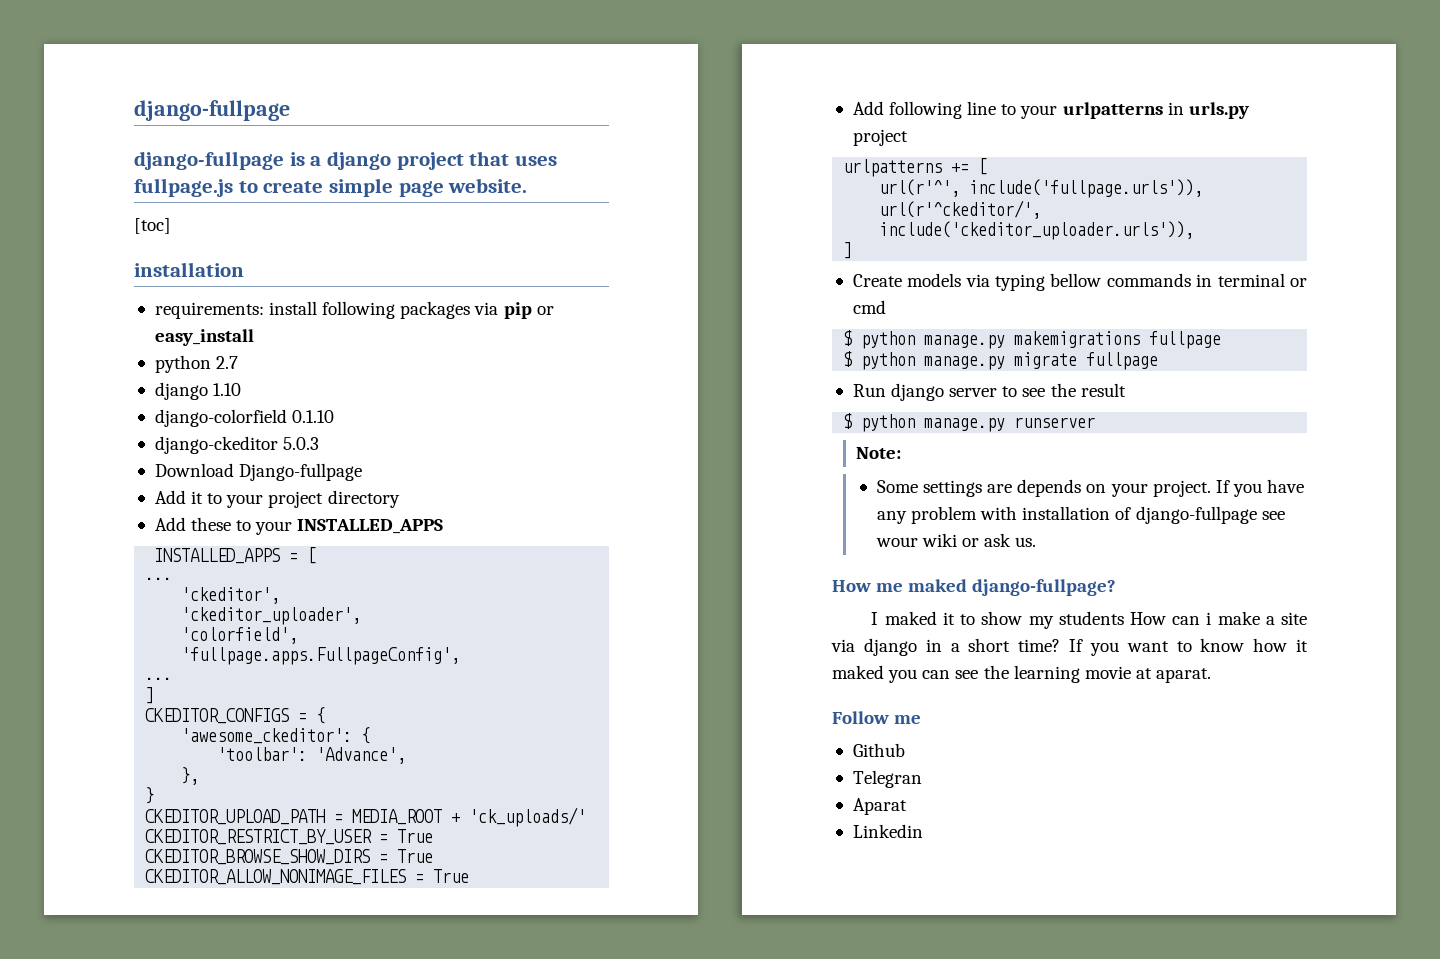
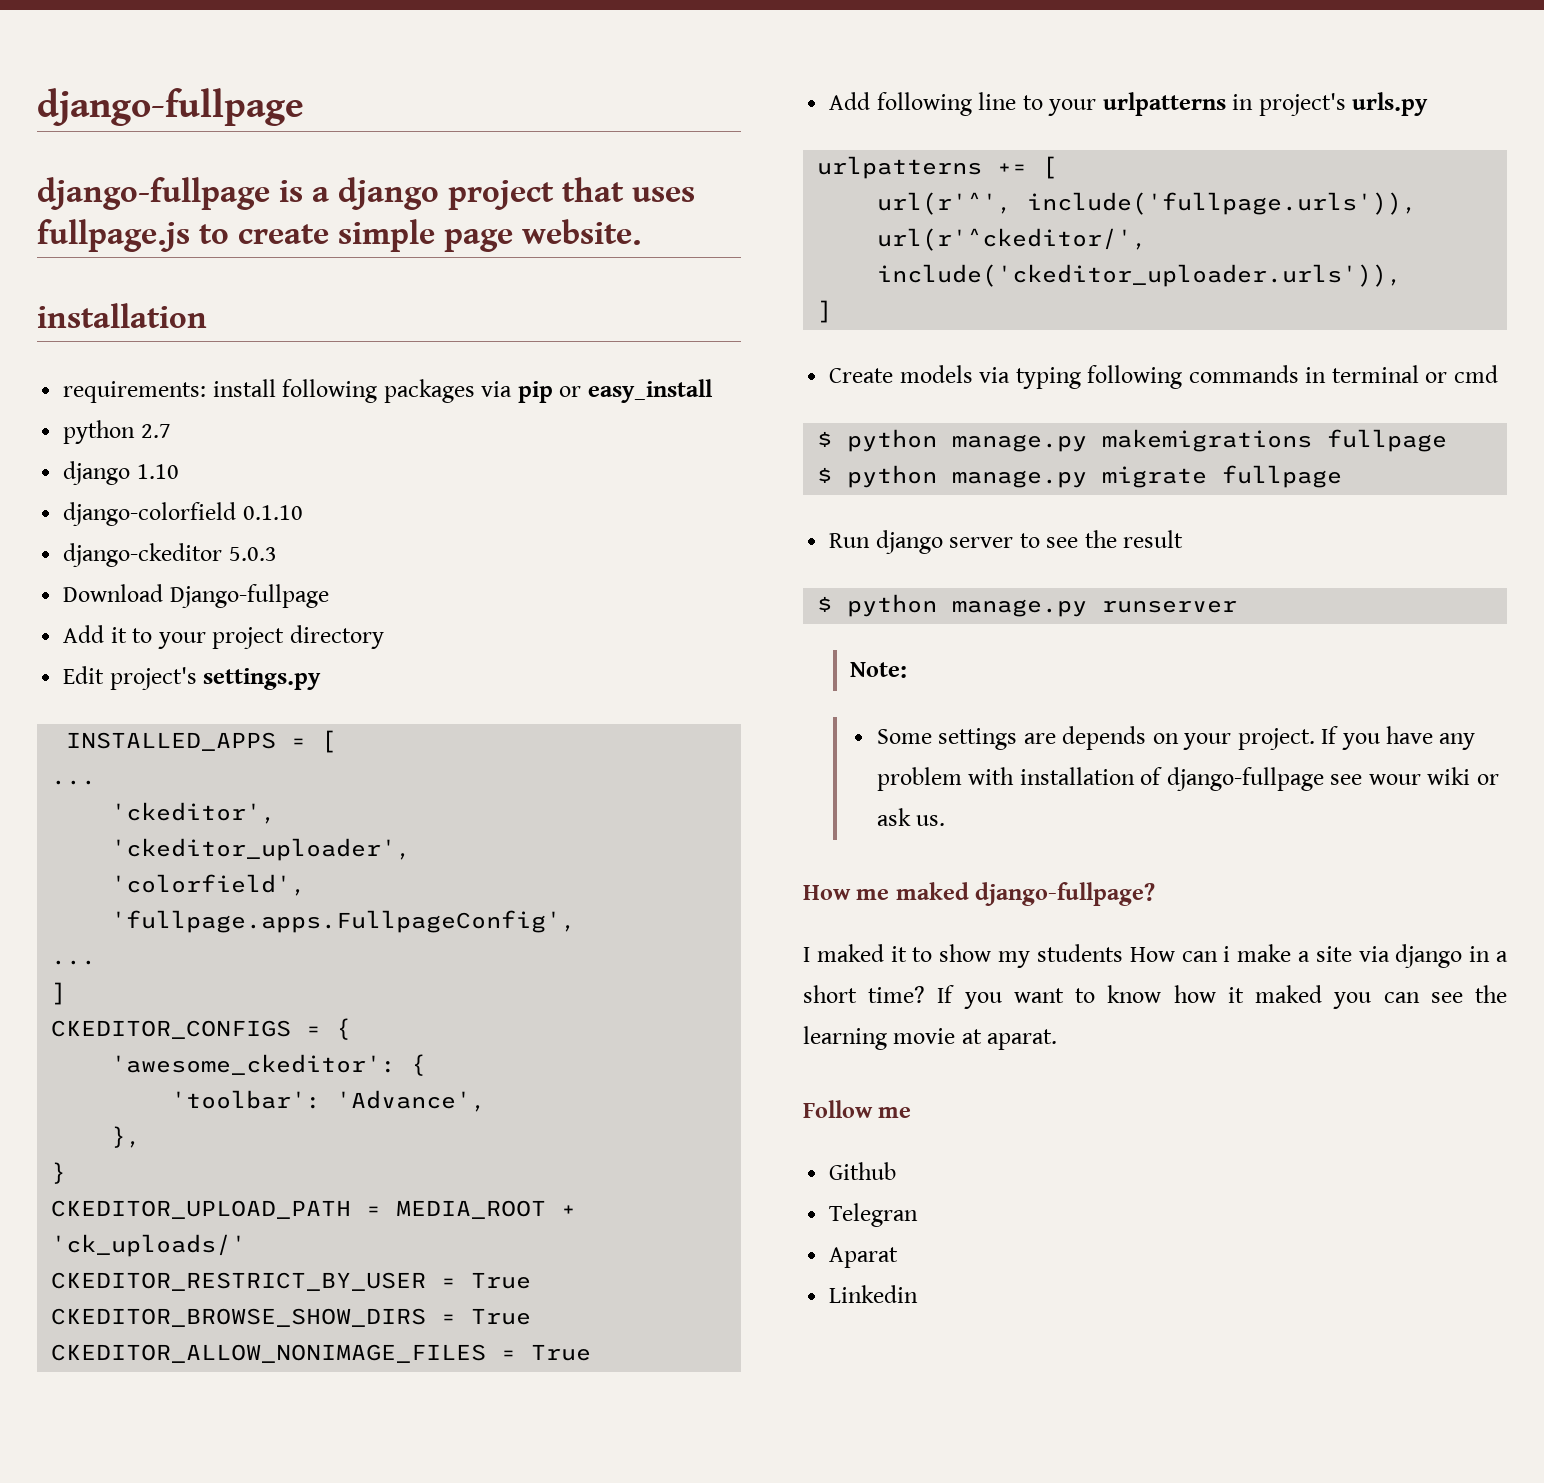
[134,218,171,234] // [toc] -> (641, 232) none
[154,517,444,535] Add these to your INSTALLED_APPS -> [63,666,322,690] Edit project's settings.py
(1184, 108) none -> [1258,93,1346,116] project's
[852,129,908,146] project -> (1429, 104) none
[1050,273,1102,287] bellow -> [1087,365,1183,389] following

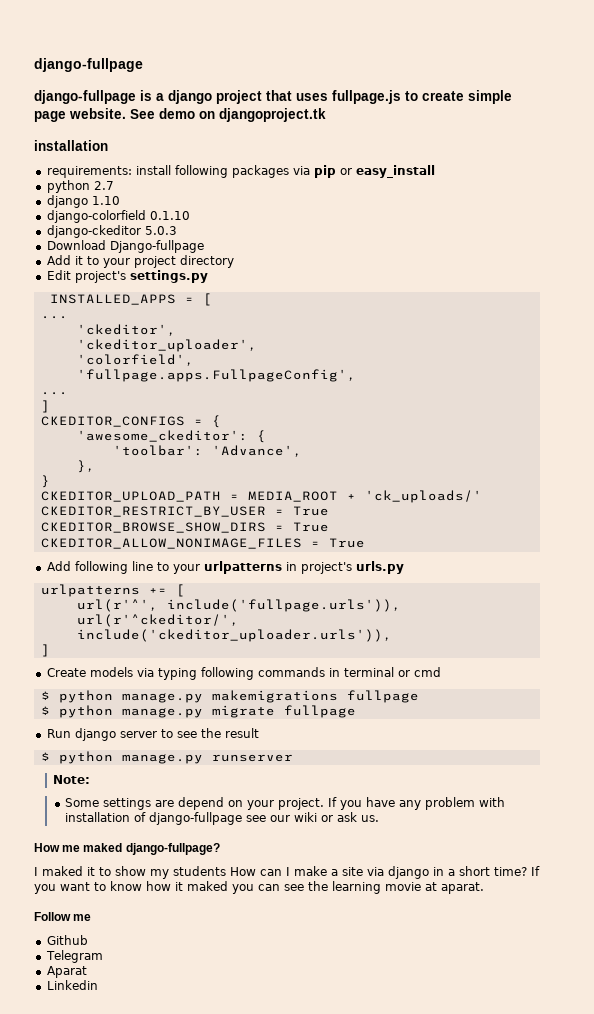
(641, 232) none -> [130,108,326,122] See demo on djangoproject.tk
[1062,726,1147,750] depends -> [178,797,225,810] depend
[1368,774,1421,785] wour -> [270,815,291,822] our
[1223,946,1231,962] i -> [286,867,290,876] I
[829,1203,919,1227] Telegran -> [45,950,103,963] Telegram

